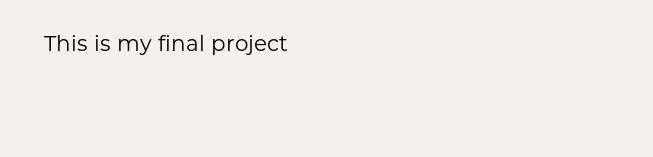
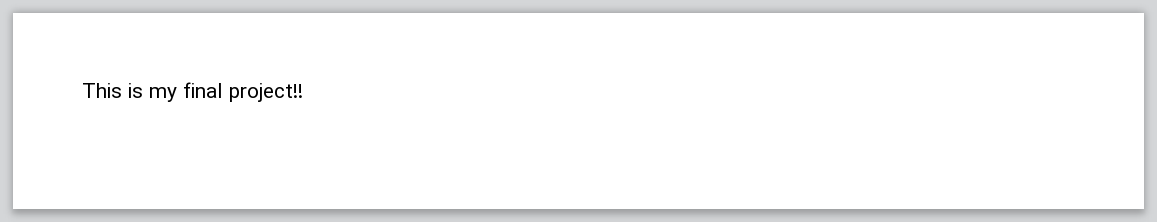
[211,35,288,55] project -> [229,83,303,102] project!!

